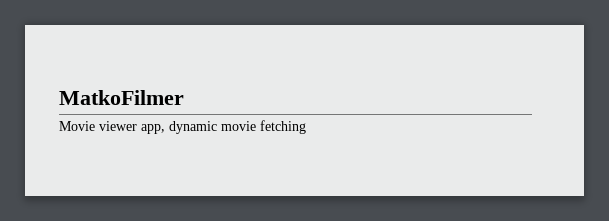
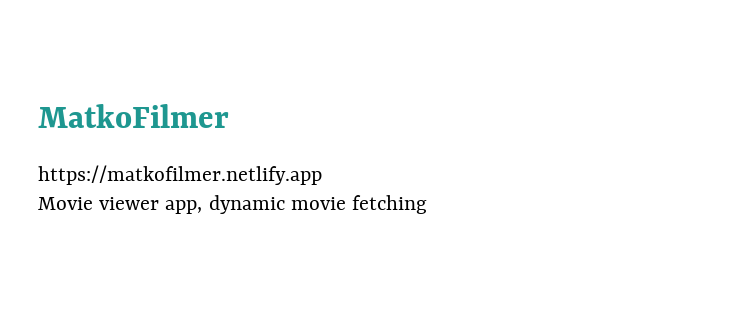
(184, 97) none -> [38,165,322,185] // https://matkofilmer.netlify.app

